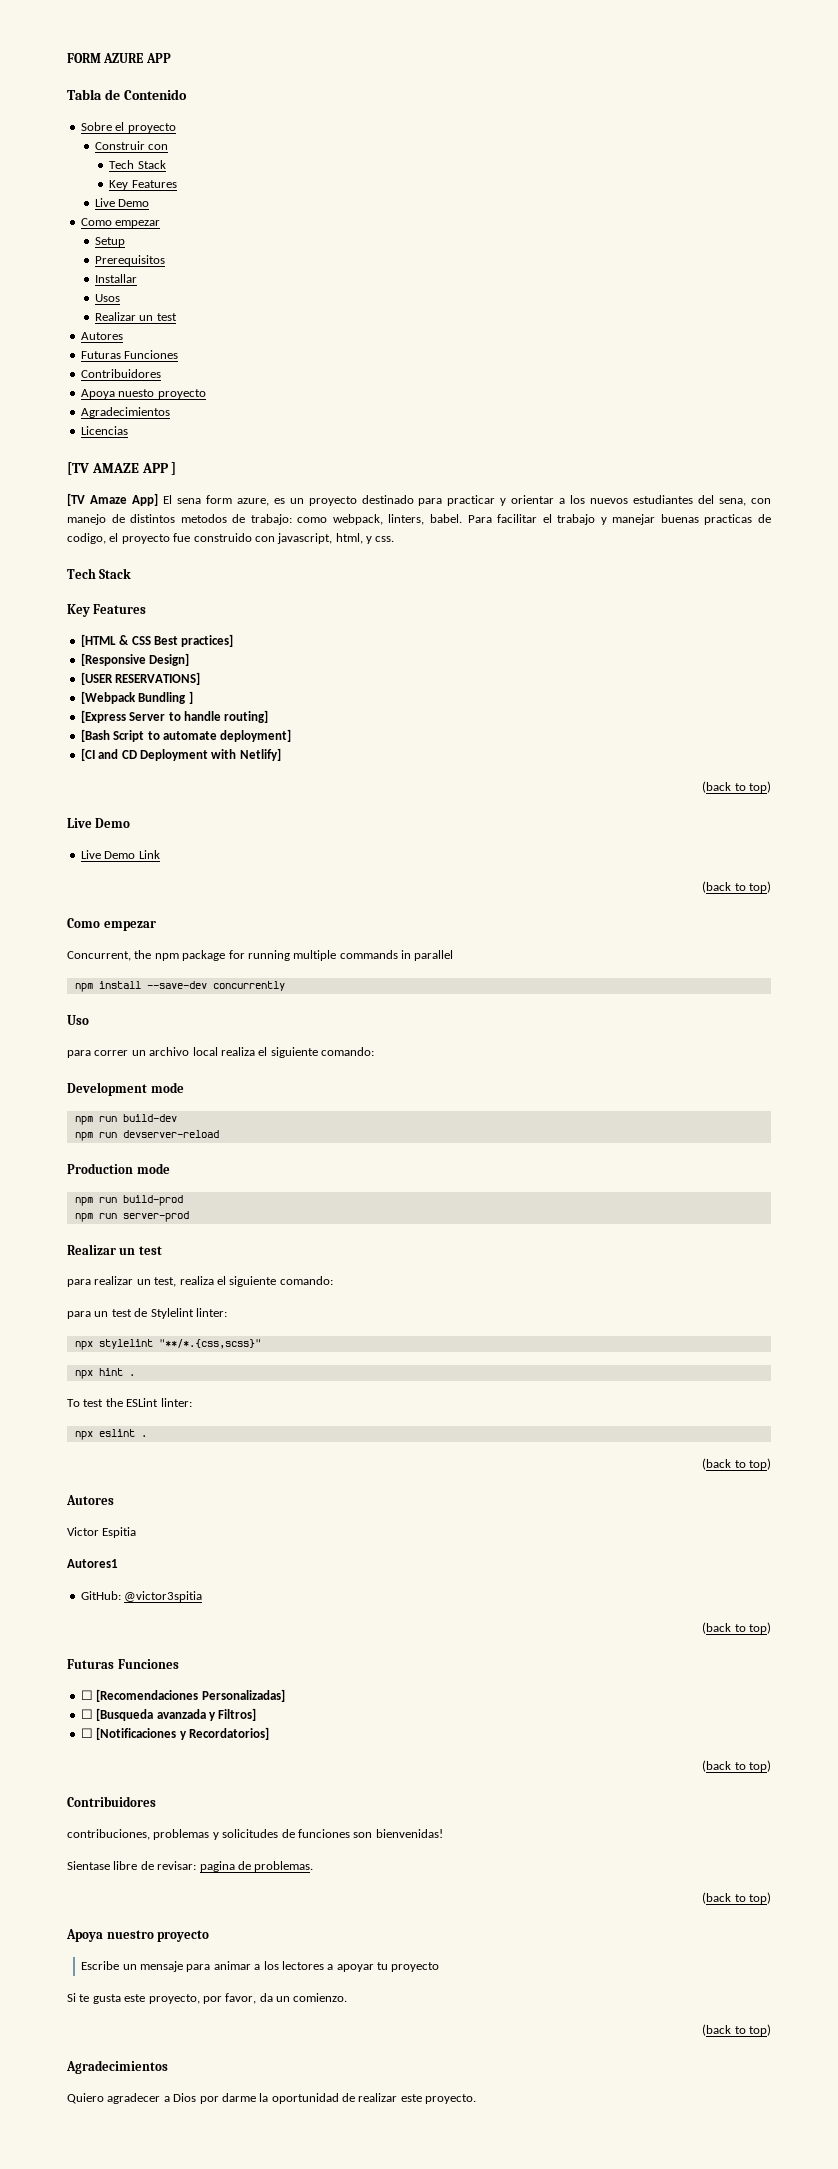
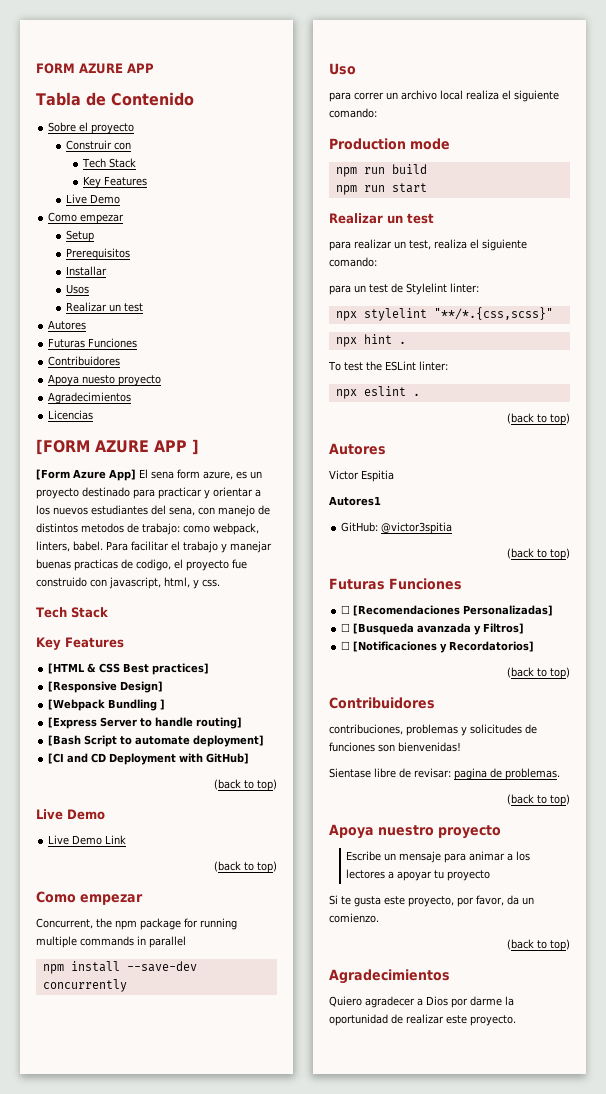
[67,462,139,475] [TV AMAZE -> [36,439,149,455] [FORM AZURE
[67,493,127,506] [TV Amaze -> [36,469,106,480] [Form Azure
[80,672,201,685] // [USER RESERVATIONS] -> (164, 687) none
[239,748,281,761] Netlify] -> [206,753,250,764] GitHub]
[67,1082,184,1096] [74,1114,177,1125] [74,1130,219,1141] // Development mode // npm run build-dev // npm run devserver-reload -> (377, 113) none
[122,1195,183,1206] [74,1211,189,1222] build-prod // npm run server-prod -> [391,164,427,174] [335,183,427,195] build // npm run start

